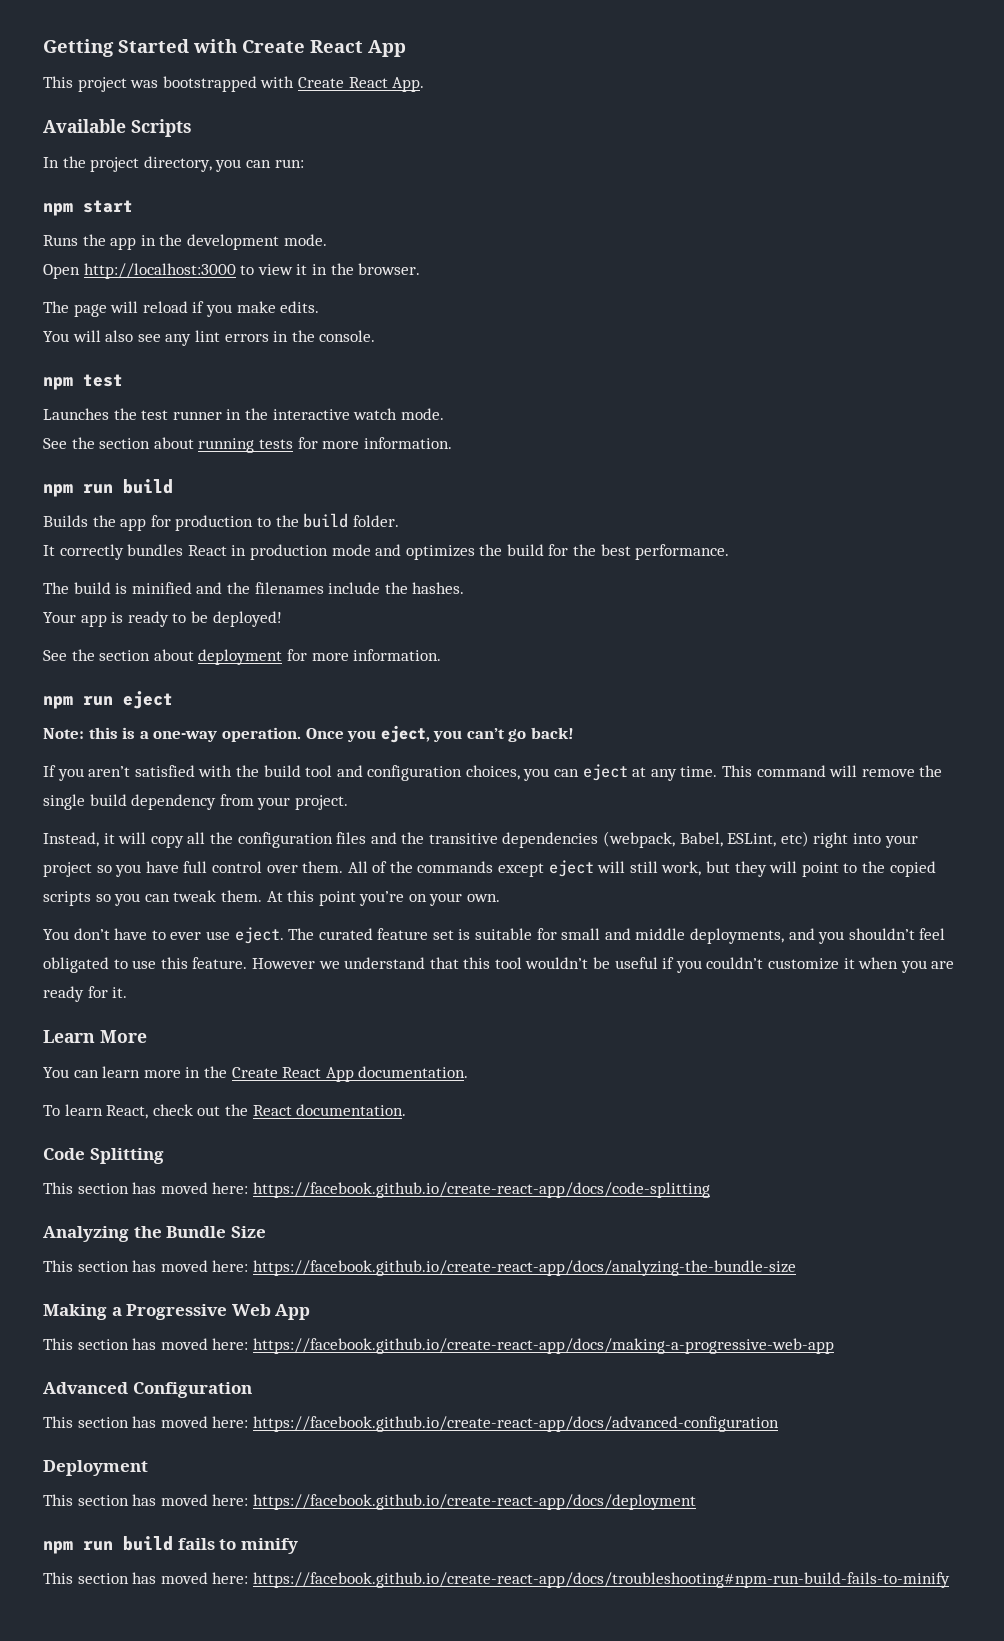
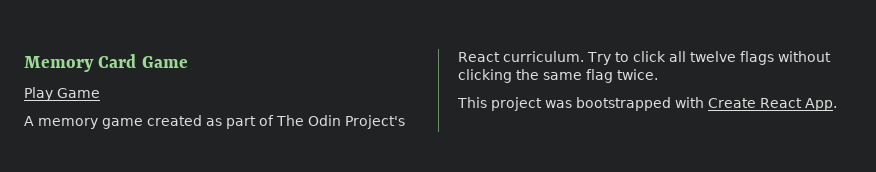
[43,39,406,57] Getting Started with Create React App -> [24,54,188,72] [24,87,100,101] [24,115,405,129] [458,51,831,65] [458,69,658,83] Memory Card Game // Play Game // A memory game created as part of The Odin Project's React curriculum. Try to click all twelve flags without clicking the same flag twice.
[43,119,192,137] [43,156,304,172] [43,200,133,216] [43,234,327,250] [43,263,421,279] [43,301,320,317] [43,330,376,346] [43,374,123,390] [43,408,444,420] [43,437,452,453] [43,479,173,497] [43,513,399,531] [43,544,730,560] [43,582,465,594] [43,611,282,627] [43,649,442,665] [43,691,173,709] [43,725,575,743] [43,764,943,781] [43,794,348,810] [43,831,918,848] [43,860,936,877] [43,890,501,906] [43,927,946,944] [43,957,955,973] [43,986,128,1002] [43,1030,147,1043] [43,1066,469,1082] [43,1104,407,1119] [43,1148,164,1164] [43,1182,710,1198] [43,1226,266,1242] [43,1260,796,1276] [43,1304,311,1320] [43,1338,834,1354] [43,1382,252,1398] [43,1416,779,1432] [43,1460,148,1476] [43,1494,696,1510] [43,1536,298,1554] [43,1572,950,1588] // Available Scripts // In the project directory, you can run: // npm start // Runs the app in the development mode. // Open http://localhost:3000 to view it in the browser. // The page will reload if you make edits. // You will also see any lint errors in the console. // npm test // Launches the test runner in the interactive watch mode. // See the section about running tests for more information. // npm run build // Builds the app for production to the build folder. // It correctly bundles React in production mode and optimizes the build for the best performance. // The build is minified and the filenames include the hashes. // Your app is ready to be deployed! // See the section about deployment for more information. // npm run eject // Note: this is a one-way operation. Once you eject, you can’t go back! // If you aren’t satisfied with the build tool and configuration choices, you can eject at any time. This command will remove the single build dependency from your project. // Instead, it will copy all the configuration files and the transitive dependencies (webpack, Babel, ESLint, etc) right into your project so you have full control over them. All of the commands except eject will still work, but they will point to the copied scripts so you can tweak them. At this point you’re on your own. // You don’t have to ever use eject. The curated feature set is suitable for small and middle deployments, and you shouldn’t feel obligated to use this feature. However we understand that this tool wouldn’t be useful if you couldn’t customize it when you are ready for it. // Learn More // You can learn more in the Create React App documentation. // To learn React, check out the React documentation. // Code Splitting // This section has moved here: https://facebook.github.io/create-react-app/docs/code-splitting // Analyzing the Bundle Size // This section has moved here: https://facebook.github.io/create-react-app/docs/analyzing-the-bundle-size // Making a Progressive Web App // This section has moved here: https://facebook.github.io/create-react-app/docs/making-a-progressive-web-app // Advanced Configuration // This section has moved here: https://facebook.github.io/create-react-app/docs/advanced-configuration // Deployment // This section has moved here: https://facebook.github.io/create-react-app/docs/deployment // npm run build fails to minify // This section has moved here: https://facebook.github.io/create-react-app/docs/troubleshooting#npm-run-build-fails-to-minify -> (837, 104) none

